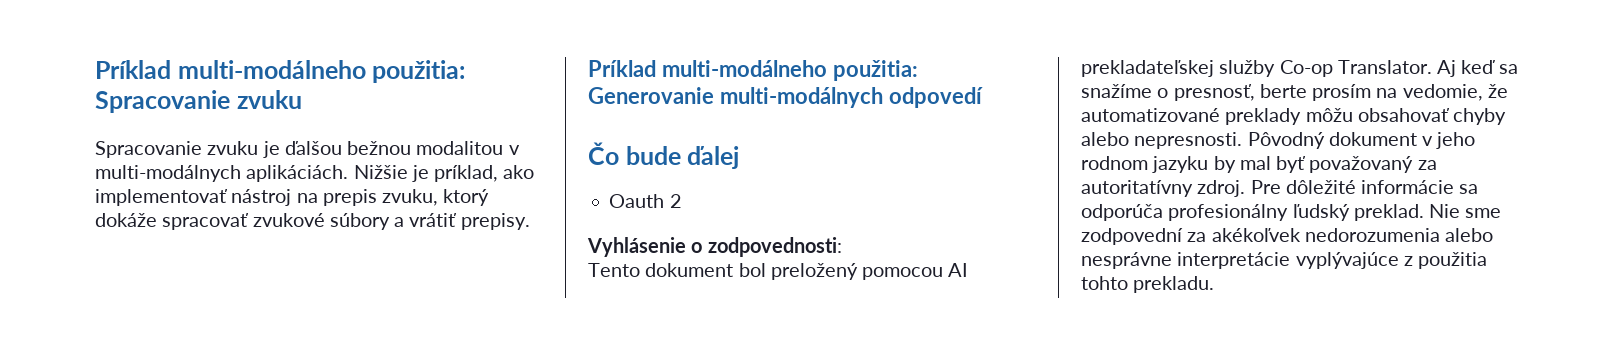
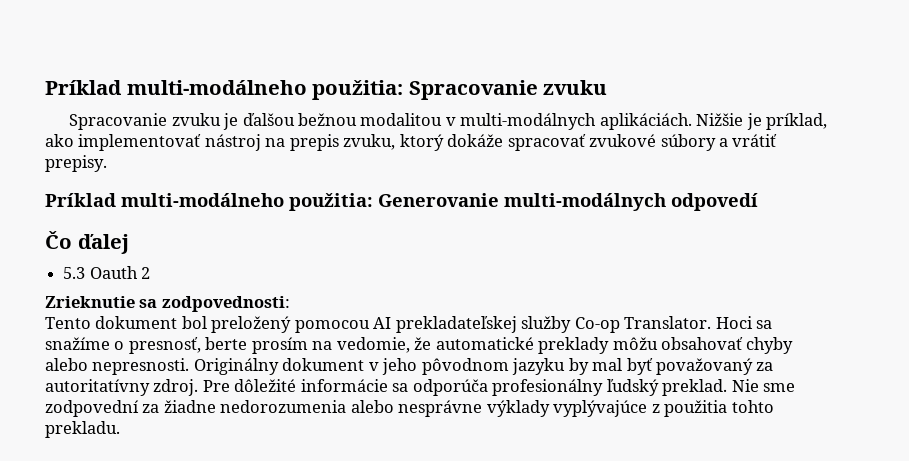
[625,146,681,165] bude -> (72, 240) none
(740, 157) none -> [63,267,86,279] 5.3
[587,237,703,257] Vyhlásenie o -> [45,296,158,308] Zrieknutie sa
[1437,60,1496,77] Aj keď -> [715,316,753,329] Hoci
[1081,108,1220,122] automatizované -> [435,337,534,350] automatické
[1247,132,1325,149] Pôvodný -> [193,358,279,375] Originálny
[1081,156,1148,170] rodnom -> [421,358,509,375] pôvodnom
[1211,228,1301,242] akékoľvek -> [163,400,216,413] žiadne
[1177,252,1291,269] interpretácie -> [486,400,550,417] výklady

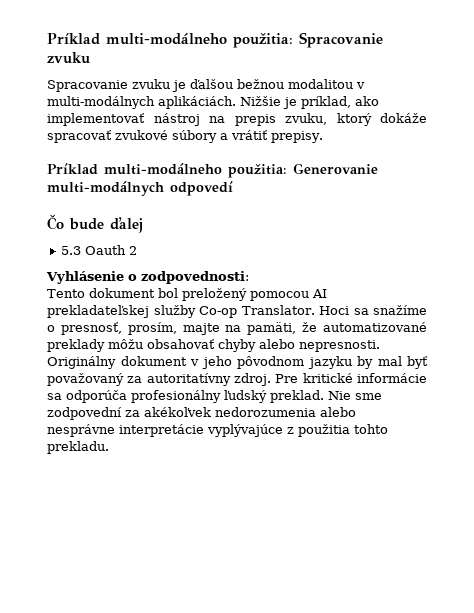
(72, 240) none -> [69,218,104,230] bude
[45,296,158,308] Zrieknutie sa -> [46,271,137,284] Vyhlásenie o
[205,337,534,354] berte prosím na vedomie, že automatické -> [127,322,427,335] prosím, majte na pamäti, že automatizované
[234,379,297,392] dôležité -> [302,373,353,383] kritické
[163,400,216,413] žiadne -> [144,407,211,417] akékoľvek
[486,400,550,417] výklady -> [119,424,204,437] interpretácie

